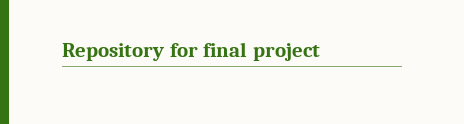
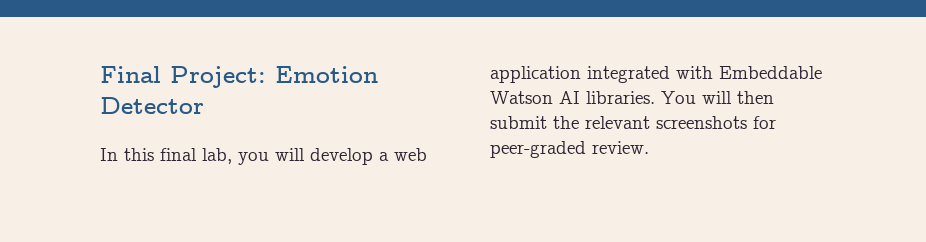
[62,42,321,61] Repository for final project -> [100,66,378,88] [100,97,204,114] [100,148,427,165] [490,66,822,83] [490,91,774,104] [490,116,776,129] [490,141,649,158] Final Project: Emotion Detector // In this final lab, you will develop a web application integrated with Embeddable Watson AI libraries. You will then submit the relevant screenshots for peer-graded review.

